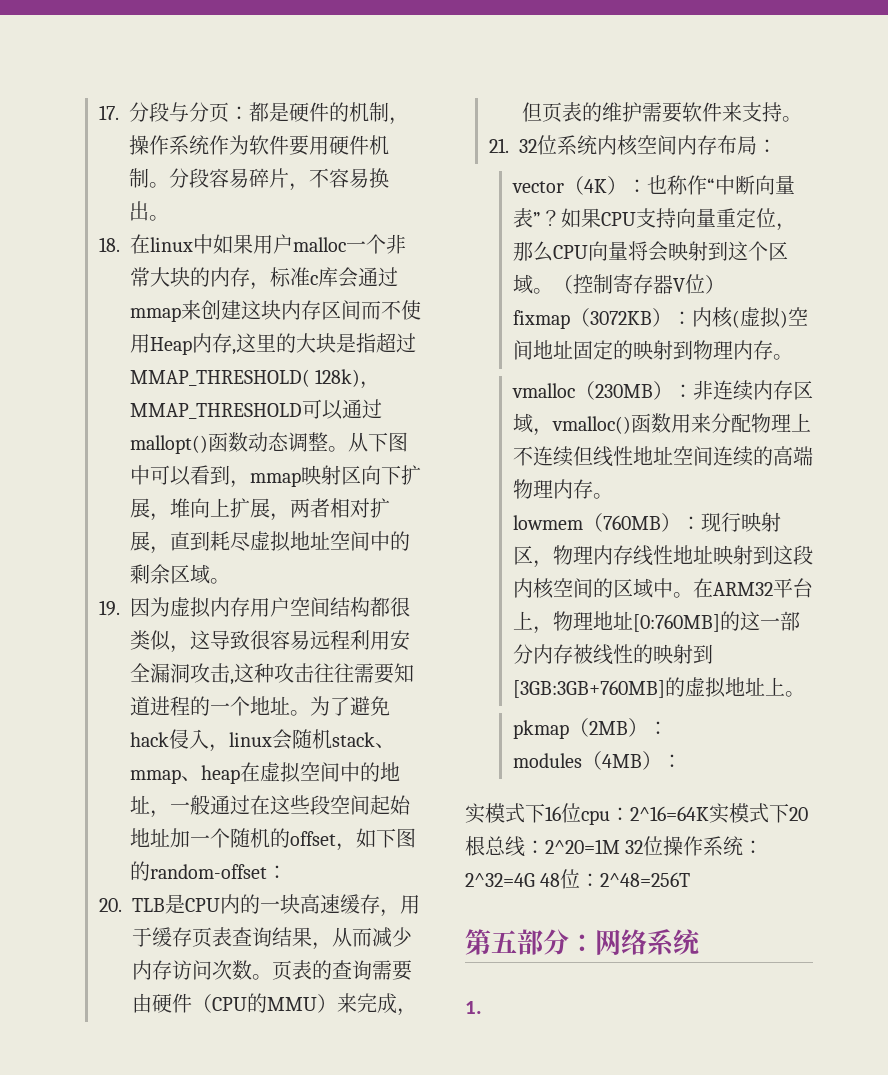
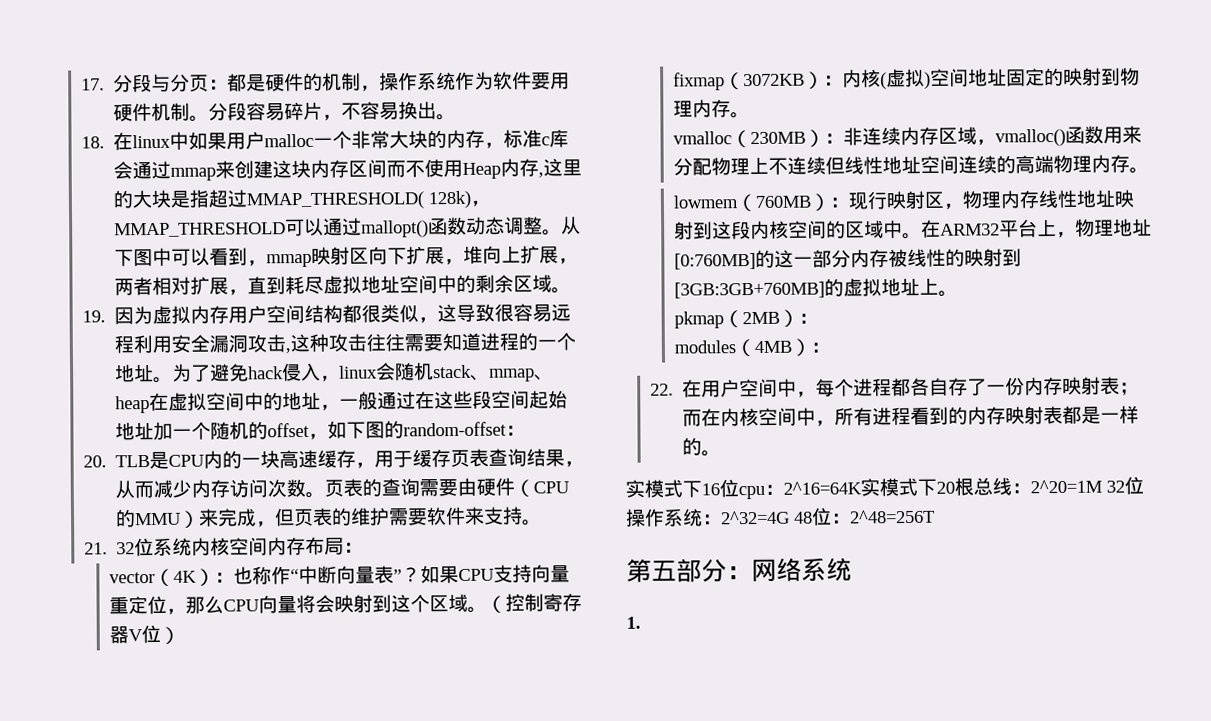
(682, 761) none -> [650,376,1140,398] [682,405,1140,427] [682,437,722,457] // 22.在用户空间中，每个进程都各自存了一份内存映射表；而在内核空间中，所有进程看到的内存映射表都是一样的。

